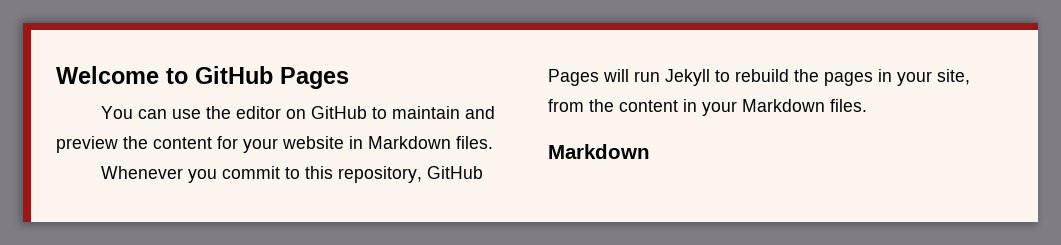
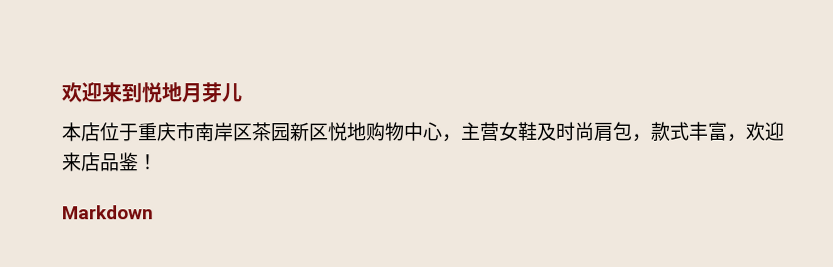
[56,66,349,89] [101,106,496,119] [56,136,493,153] [101,166,484,183] [548,69,970,86] [548,99,867,116] Welcome to GitHub Pages // You can use the editor on GitHub to maintain and preview the content for your website in Markdown files. // Whenever you commit to this repository, GitHub Pages will run Jekyll to rebuild the pages in your site, from the content in your Markdown files. -> [61,82,242,104] [61,121,785,142] [62,152,158,172] 欢迎来到悦地月芽儿 // 本店位于重庆市南岸区茶园新区悦地购物中心，主营女鞋及时尚肩包，款式丰富，欢迎来店品鉴！

